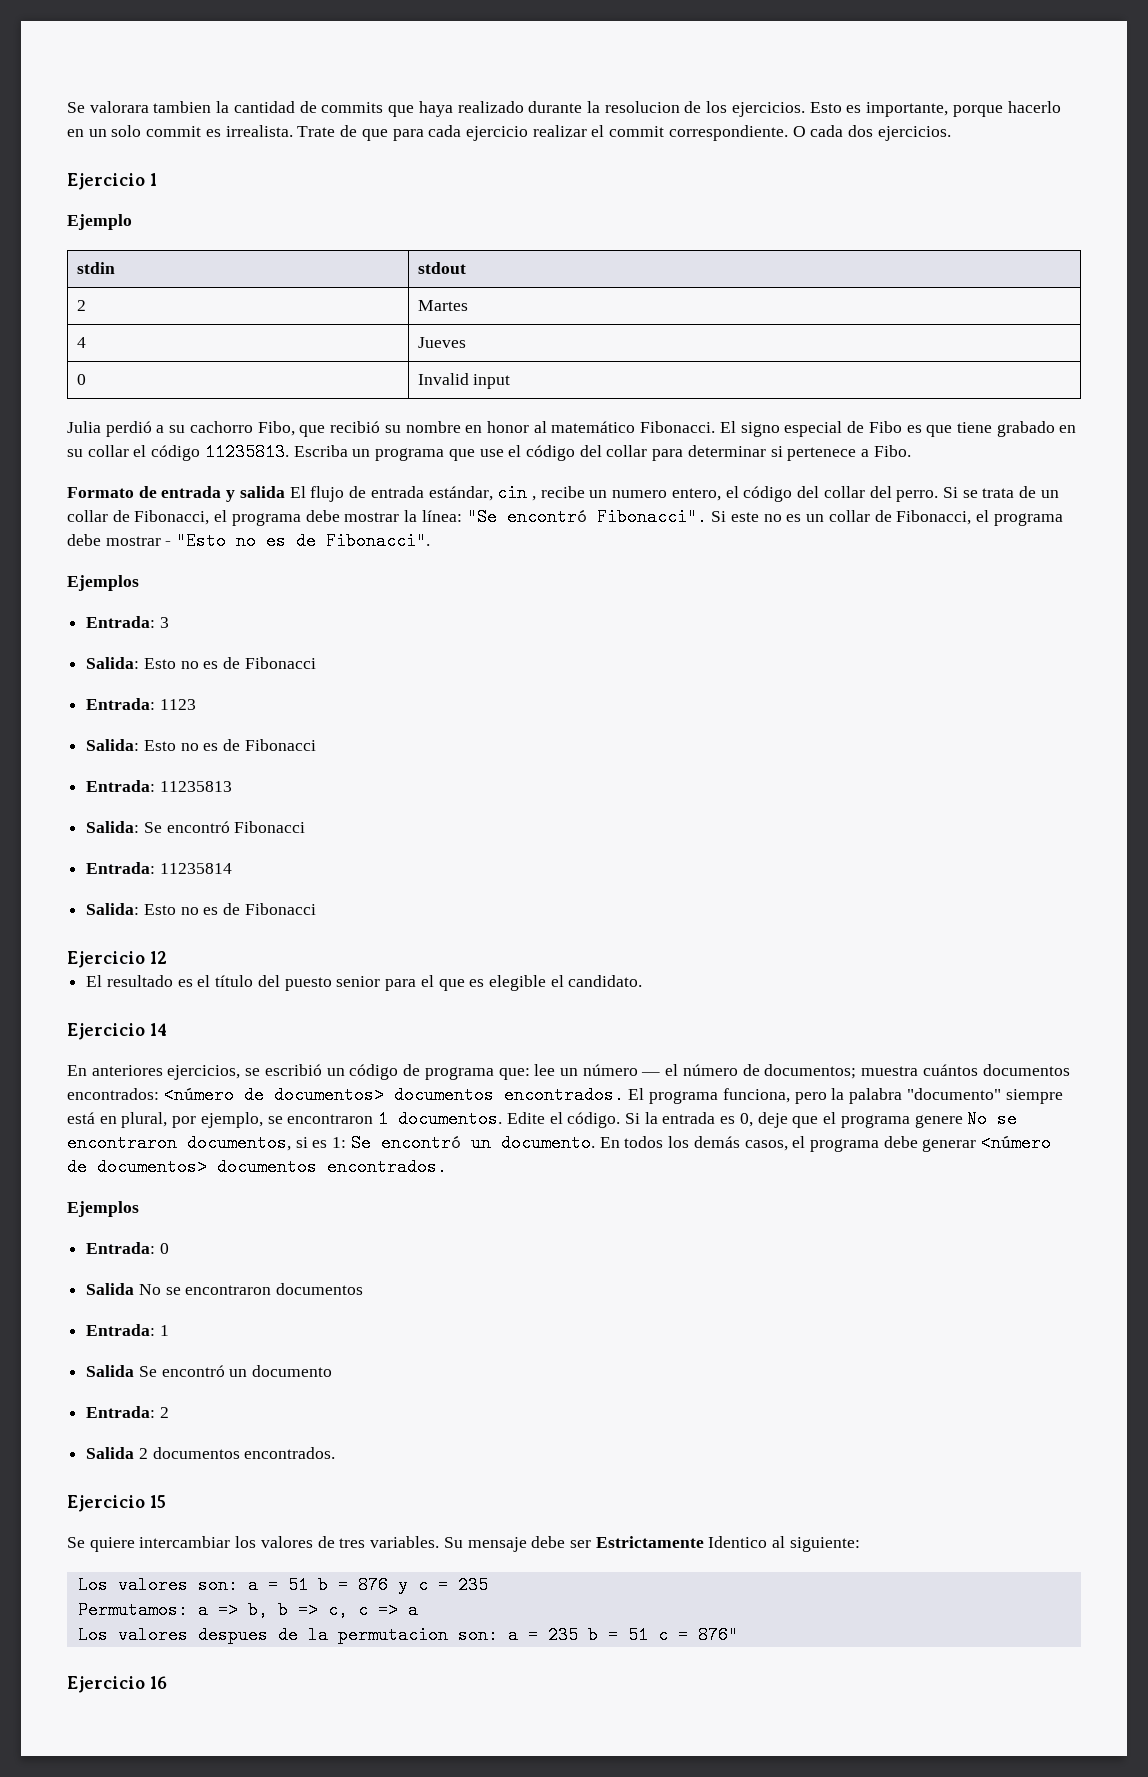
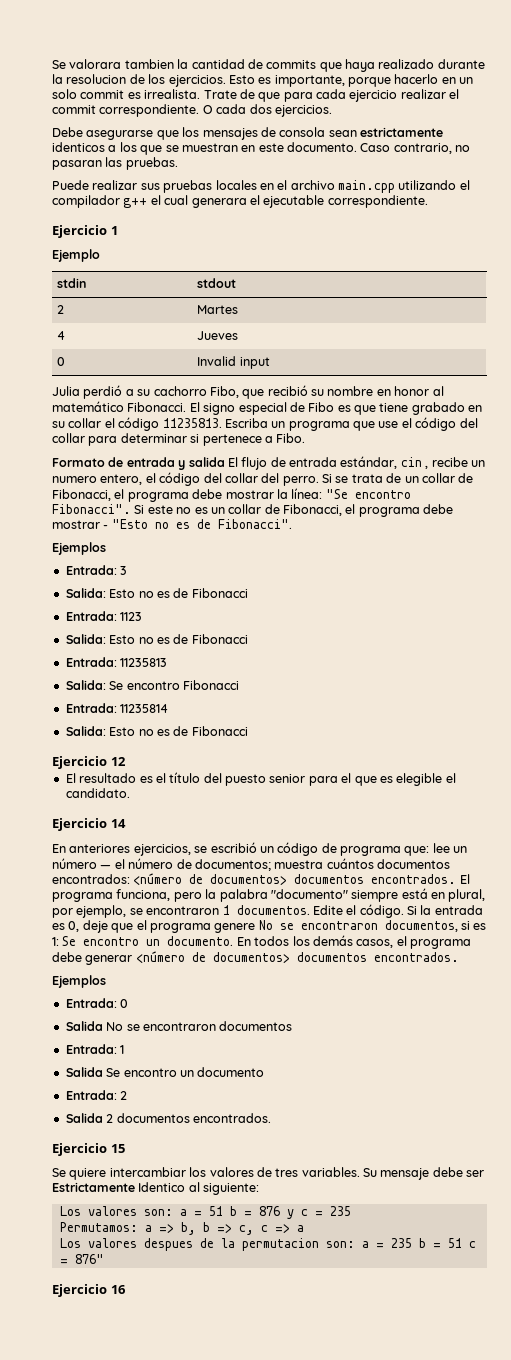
(951, 133) none -> [52,127,443,140] [52,142,471,155] [52,157,178,170] [52,180,470,193] [52,195,428,208] // Debe asegurarse que los mensajes de consola sean estrictamente identicos a los que se muestran en este documento. Caso contrario, no pasaran las pruebas. // Puede realizar sus pruebas locales en el archivo main.cpp utilizando el compilador g++ el cual generara el ejecutable correspondiente.
[506,508,587,526] encontró -> [354,490,411,499] encontro
[166,821,230,833] encontró -> [126,681,180,690] encontro
[380,1134,461,1152] encontró -> [83,937,140,946] encontro
[161,1365,225,1377] encontró -> [123,1068,177,1077] encontro

